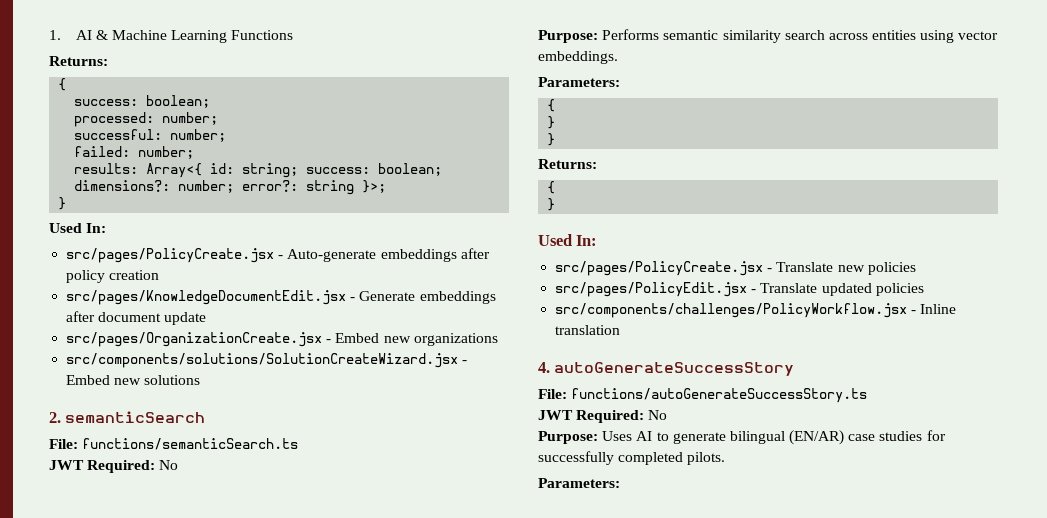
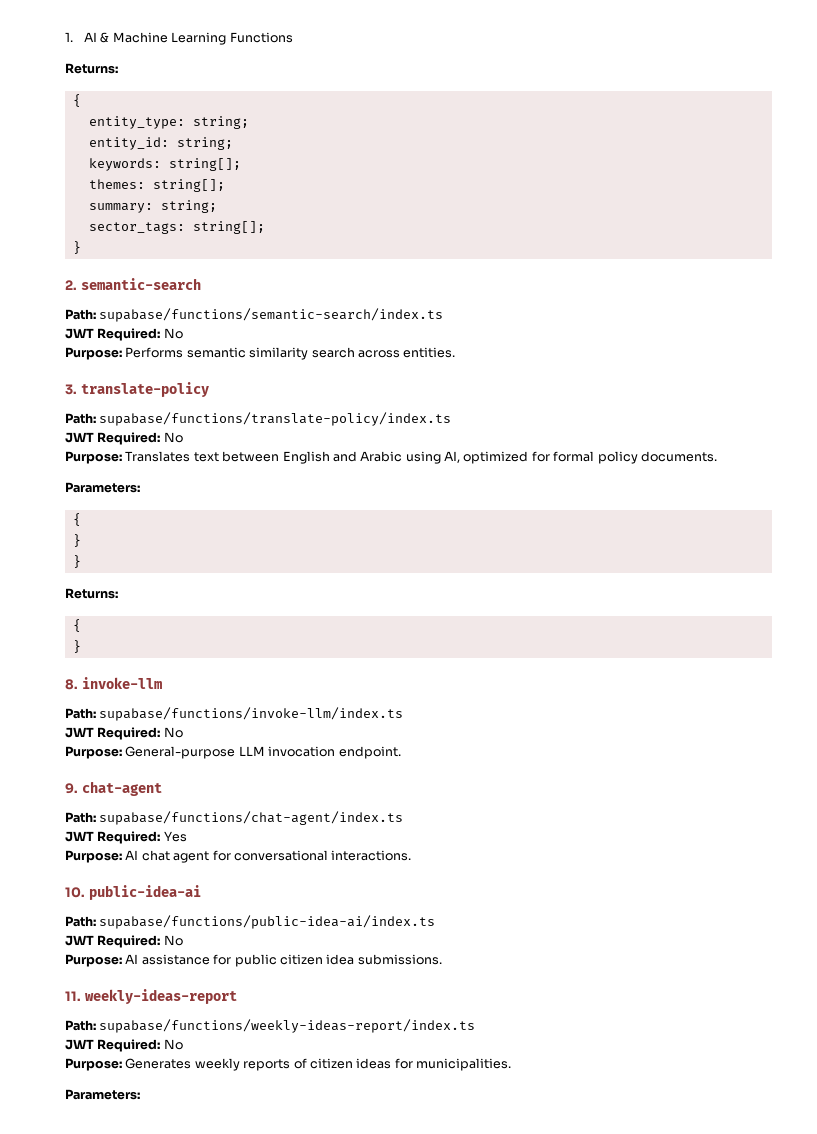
[74,95,211,108] [74,112,219,127] [74,129,227,142] [74,146,195,159] [74,163,443,178] [74,180,387,195] [58,197,67,210] [49,223,107,233] [66,248,490,263] [66,270,160,283] [66,290,496,305] [66,311,207,325] [66,332,498,347] [66,353,468,368] [66,375,201,385] [49,411,206,423] [49,438,299,450] success: boolean; // processed: number; // successful: number; // failed: number; // results: Array<{ id: string; success: boolean; dimensions?: number; error?: string }>; // } // Used In: // src/pages/PolicyCreate.jsx - Auto-generate embeddings after policy creation // src/pages/KnowledgeDocumentEdit.jsx - Generate embeddings after document update // src/pages/OrganizationCreate.jsx - Embed new organizations // src/components/solutions/SolutionCreateWizard.jsx - Embed new solutions // 2. semanticSearch // File: functions/semanticSearch.ts -> [88,116,249,129] [88,137,233,150] [88,158,241,171] [88,179,225,192] [88,200,217,213] [88,221,265,234] [72,241,81,254] [65,278,201,290] [65,308,444,322] entity_type: string; // entity_id: string; // keywords: string[]; // themes: string[]; // summary: string; // sector_tags: string[]; // } // 2. semantic-search // Path: supabase/functions/semantic-search/index.ts
[872,30,999,43] [538,51,618,64] entities using vector embeddings. -> [403,347,456,358] [65,382,209,397] [65,412,452,426] [65,432,183,445] [65,451,717,464] entities. // 3. translate-policy // Path: supabase/functions/translate-policy/index.ts // JWT Required: No // Purpose: Translates text between English and Arabic using AI, optimized for formal policy documents.
[538,234,598,246] [555,261,916,276] [555,282,924,297] [555,303,957,318] [555,325,621,335] [538,362,795,376] [538,388,868,403] [538,410,668,423] [538,430,946,445] [538,451,726,465] Used In: // src/pages/PolicyCreate.jsx - Translate new policies // src/pages/PolicyEdit.jsx - Translate updated policies // src/components/challenges/PolicyWorkflow.jsx - Inline translation // 4. autoGenerateSuccessStory // File: functions/autoGenerateSuccessStory.ts // JWT Required: No // Purpose: Uses AI to generate bilingual (EN/AR) case studies for successfully completed pilots. -> [65,677,162,690] [65,707,404,721] [65,727,183,740] [65,746,401,759] [65,781,162,796] [65,811,404,825] [65,831,187,844] [65,850,412,863] [65,885,201,900] [65,915,436,929] [65,935,183,948] [65,954,442,967] [65,989,237,1004] [65,1019,476,1033] [65,1039,183,1052] [65,1058,511,1071] 8. invoke-llm // Path: supabase/functions/invoke-llm/index.ts // JWT Required: No // Purpose: General-purpose LLM invocation endpoint. // 9. chat-agent // Path: supabase/functions/chat-agent/index.ts // JWT Required: Yes // Purpose: AI chat agent for conversational interactions. // 10. public-idea-ai // Path: supabase/functions/public-idea-ai/index.ts // JWT Required: No // Purpose: AI assistance for public citizen idea submissions. // 11. weekly-ideas-report // Path: supabase/functions/weekly-ideas-report/index.ts // JWT Required: No // Purpose: Generates weekly reports of citizen ideas for municipalities.

